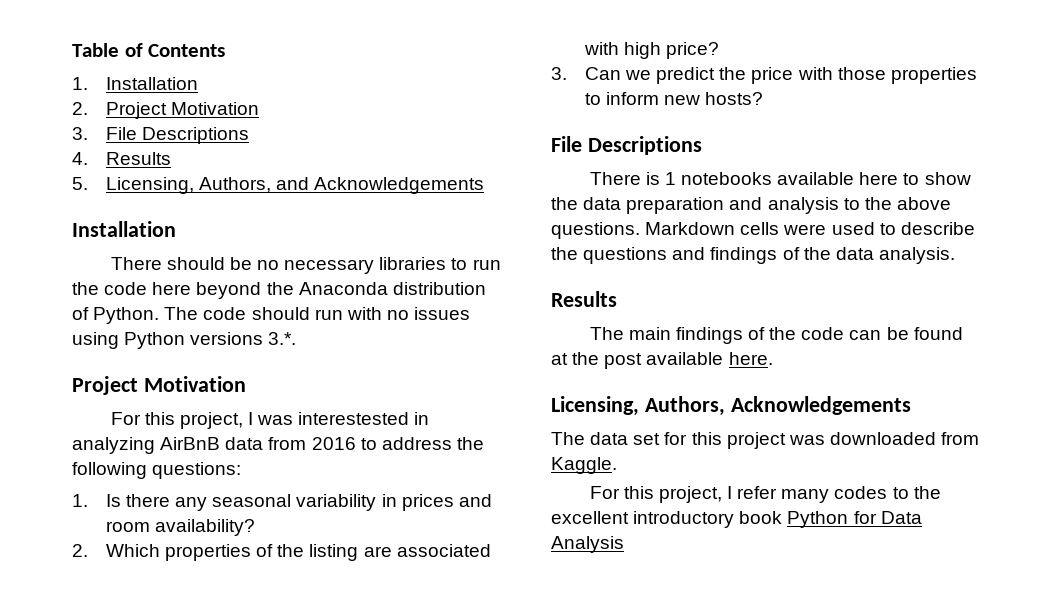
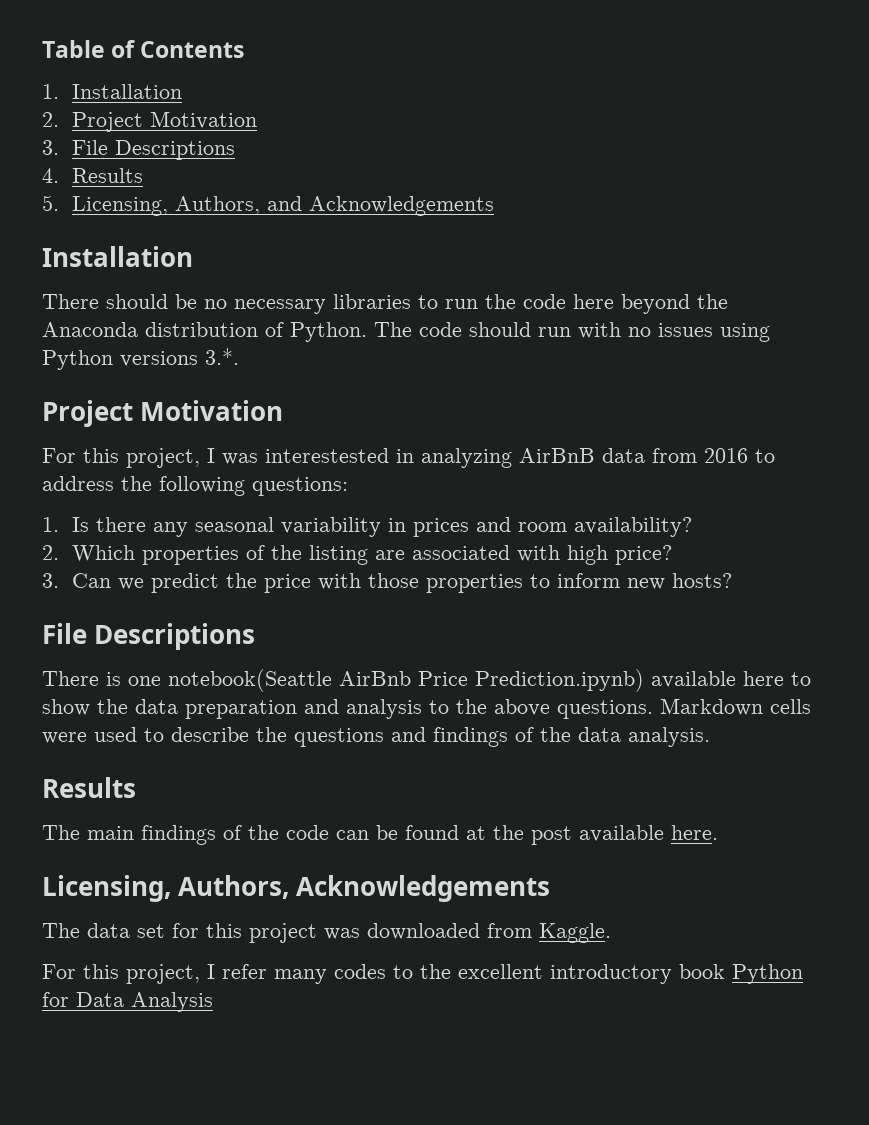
[664,172,773,185] 1 notebooks -> [128,669,644,692] one notebook(Seattle AirBnb Price Prediction.ipynb)

